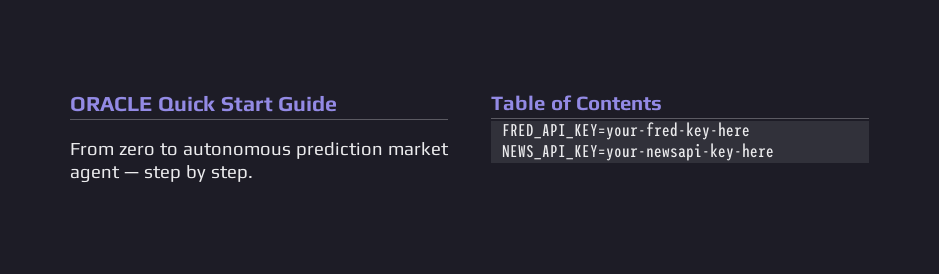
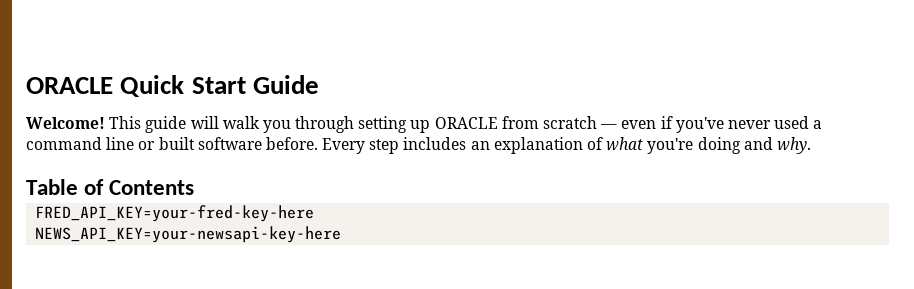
[70,142,449,159] [70,165,253,183] From zero to autonomous prediction market agent — step by step. -> [26,116,823,133] [26,137,811,154] Welcome! This guide will walk you through setting up ORACLE from scratch — even if you've never used a command line or built software before. Every step includes an explanation of what you're doing and why.

